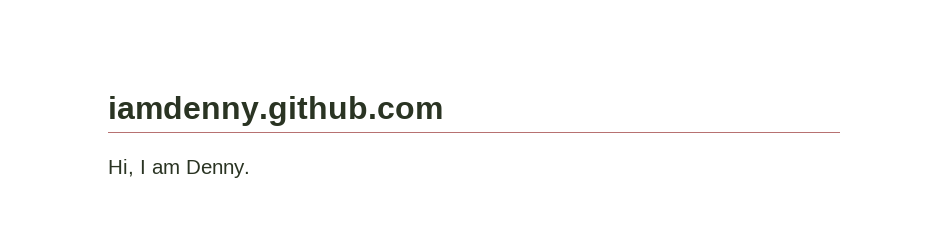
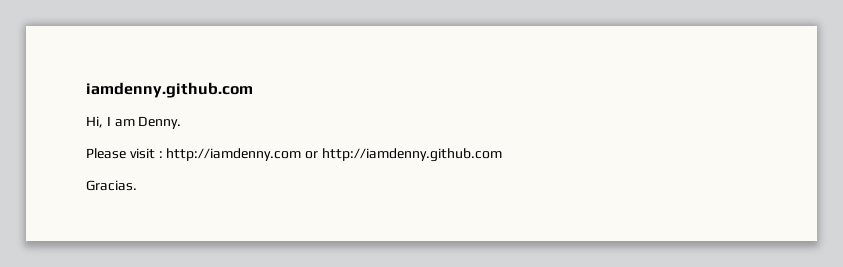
(250, 169) none -> [86,148,502,162] [86,180,137,191] // Please visit : http://iamdenny.com or http://iamdenny.github.com // Gracias.

